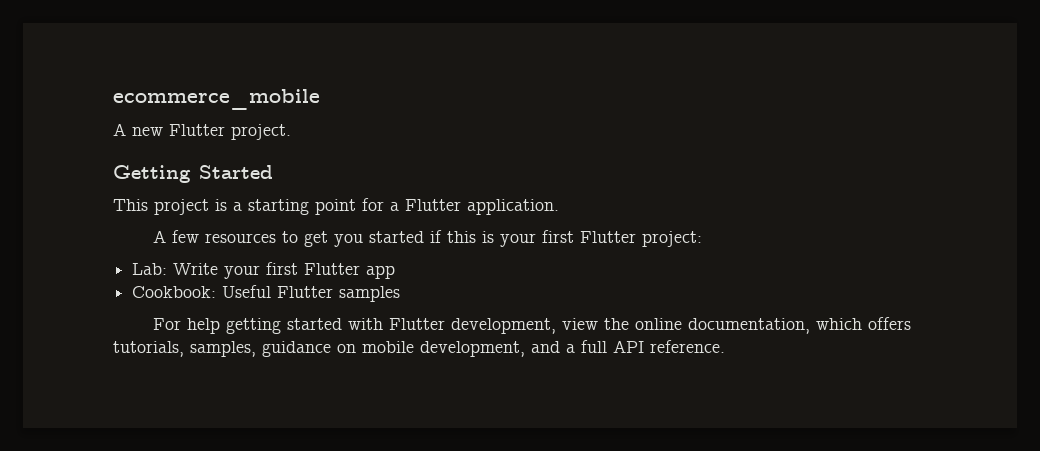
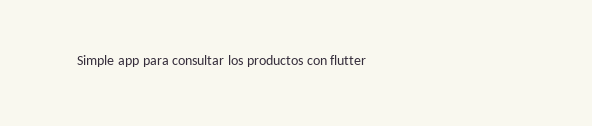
[113,89,320,110] [113,123,291,140] [113,165,273,183] [113,198,559,215] [153,230,703,247] [132,262,396,279] [132,285,401,302] [153,317,912,334] [113,340,725,357] ecommerce_mobile // A new Flutter project. // Getting Started // This project is a starting point for a Flutter application. // A few resources to get you started if this is your first Flutter project: // Lab: Write your first Flutter app // Cookbook: Useful Flutter samples // For help getting started with Flutter development, view the online documentation, which offers tutorials, samples, guidance on mobile development, and a full API reference. -> [77,55,367,67] Simple app para consultar los productos con flutter

